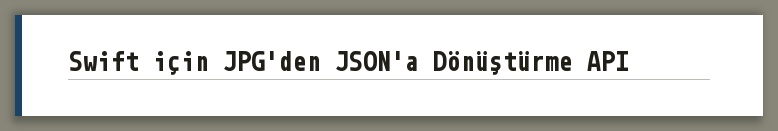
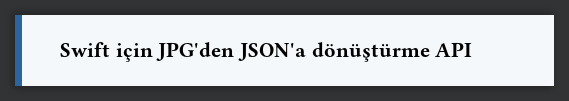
[432,51,572,75] Dönüştürme -> [311,42,430,62] dönüştürme

